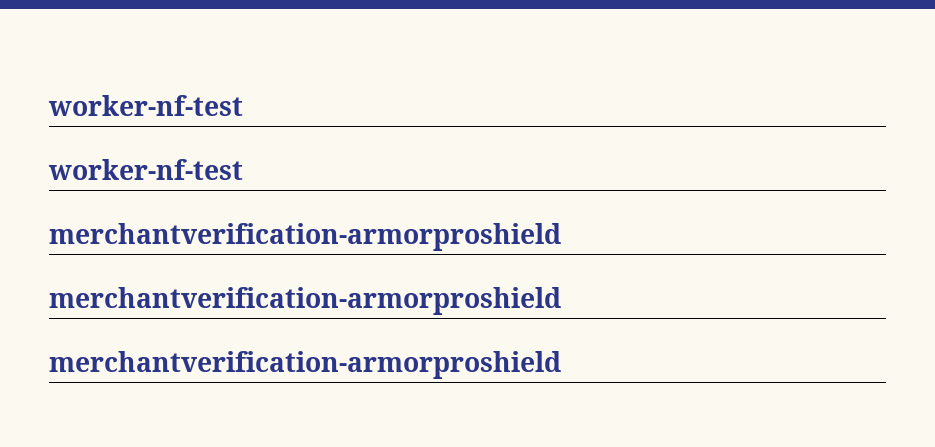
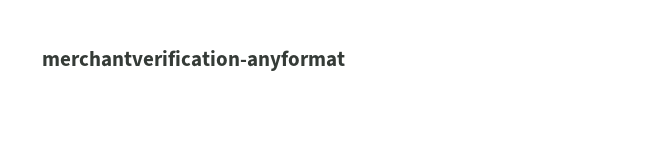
[48,95,243,116] [48,159,243,180] [49,223,561,251] [49,287,561,315] [49,351,561,379] worker-nf-test // worker-nf-test // merchantverification-armorproshield // merchantverification-armorproshield // merchantverification-armorproshield -> [42,50,345,71] merchantverification-anyformat

